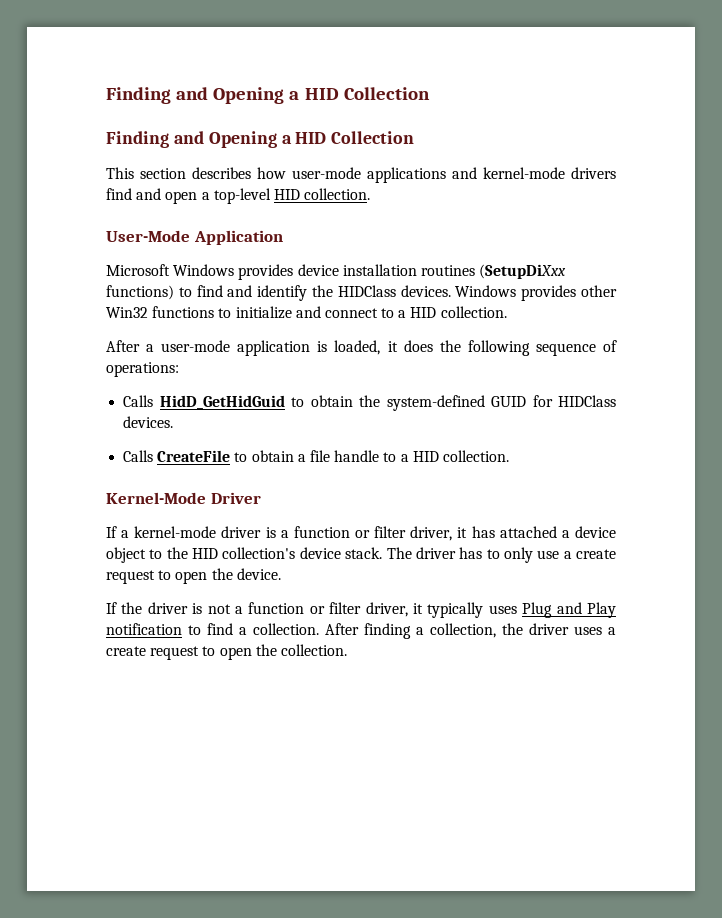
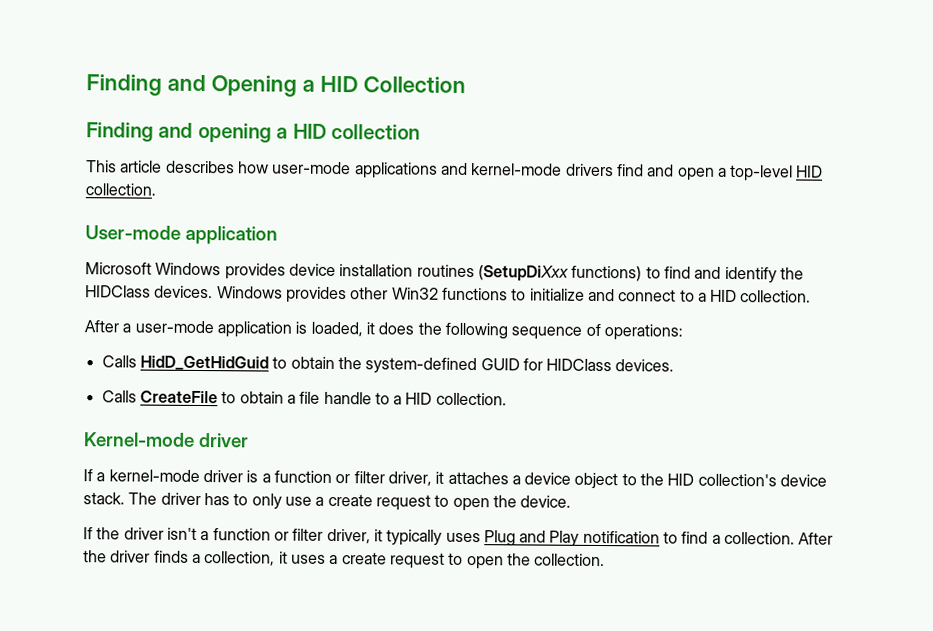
[208,131,415,148] Opening a HID Collection -> [197,122,420,143] opening a HID collection
[140,168,186,179] section -> [120,160,163,173] article
[106,230,283,245] User-Mode Application -> [85,225,278,245] User-mode application
[106,492,261,504] Kernel-Mode Driver -> [84,432,249,448] Kernel-mode driver
[471,526,557,538] has attached -> [447,471,509,485] attaches
[192,603,231,614] is not -> [166,527,197,540] isn't
[364,623,569,639] finding a collection, the driver -> [83,550,288,566] the driver finds a collection, it

